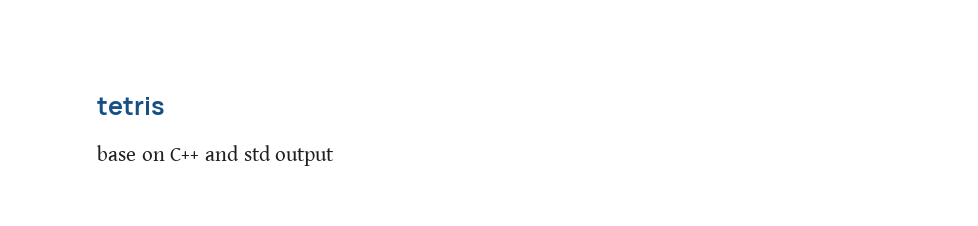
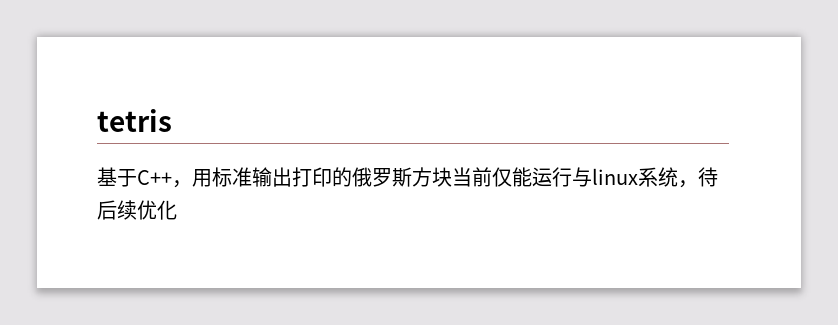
[97,145,335,166] base on C++ and std output -> [97,167,718,188] [97,200,177,220] 基于C++，用标准输出打印的俄罗斯方块当前仅能运行与linux系统，待后续优化

